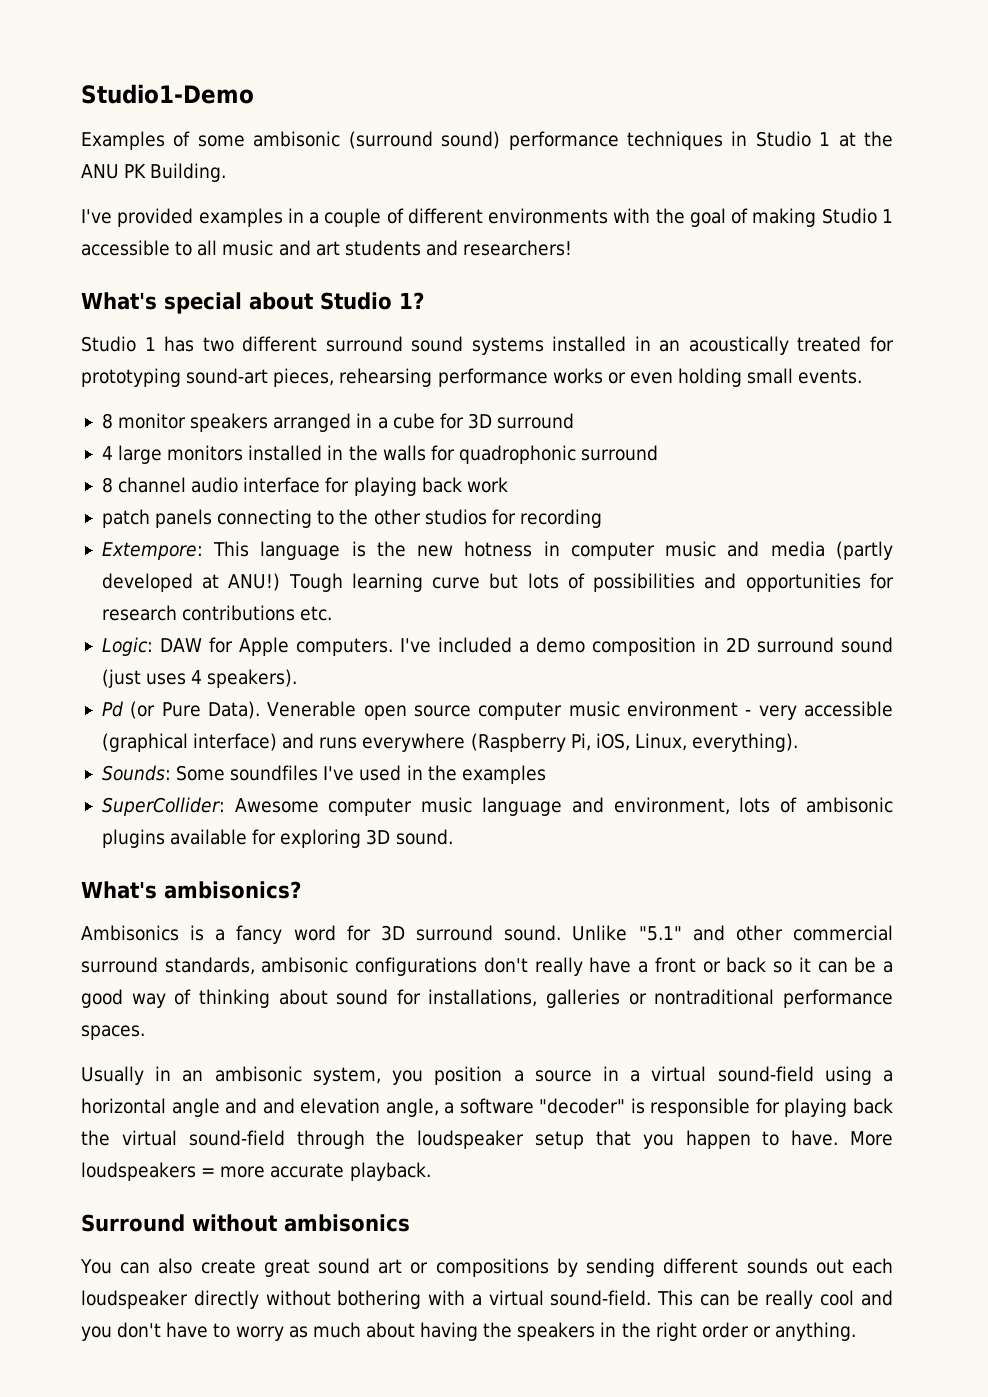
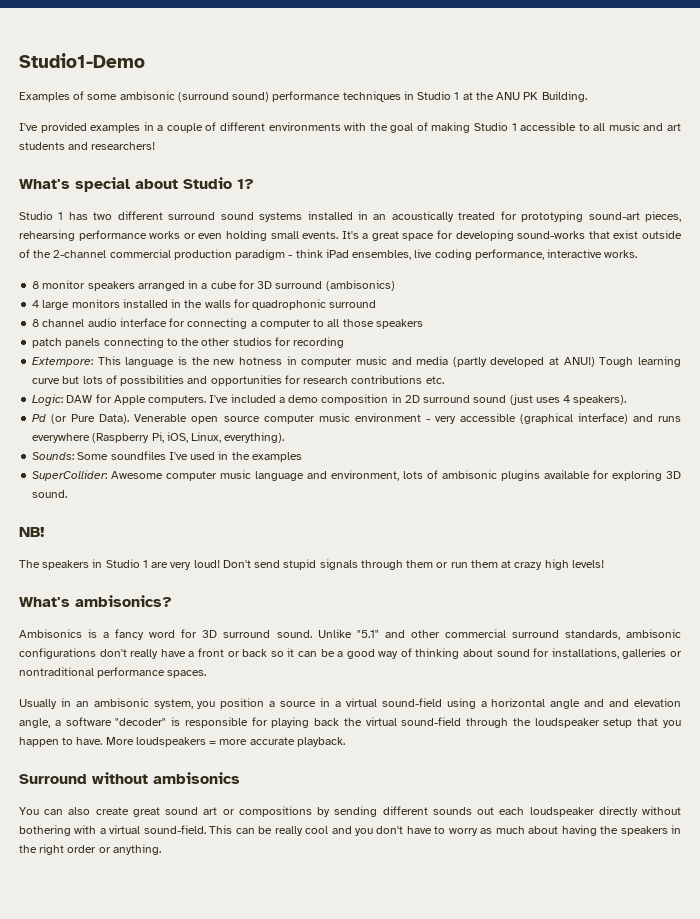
(863, 376) none -> [341,230,682,241] [19,249,638,260] It's a great space for developing sound-works that exist outside of the 2-channel commercial production paradigm - think iPad ensembles, live coding performance, interactive works.
(575, 421) none -> [325,280,395,291] (ambisonics)
[353,477,508,496] playing back work -> [187,318,423,329] connecting a computer to all those speakers
(453, 837) none -> [19,527,45,537] [19,559,604,570] // NB! // The speakers in Studio 1 are very loud! Don't send stupid signals through them or run them at crazy high levels!

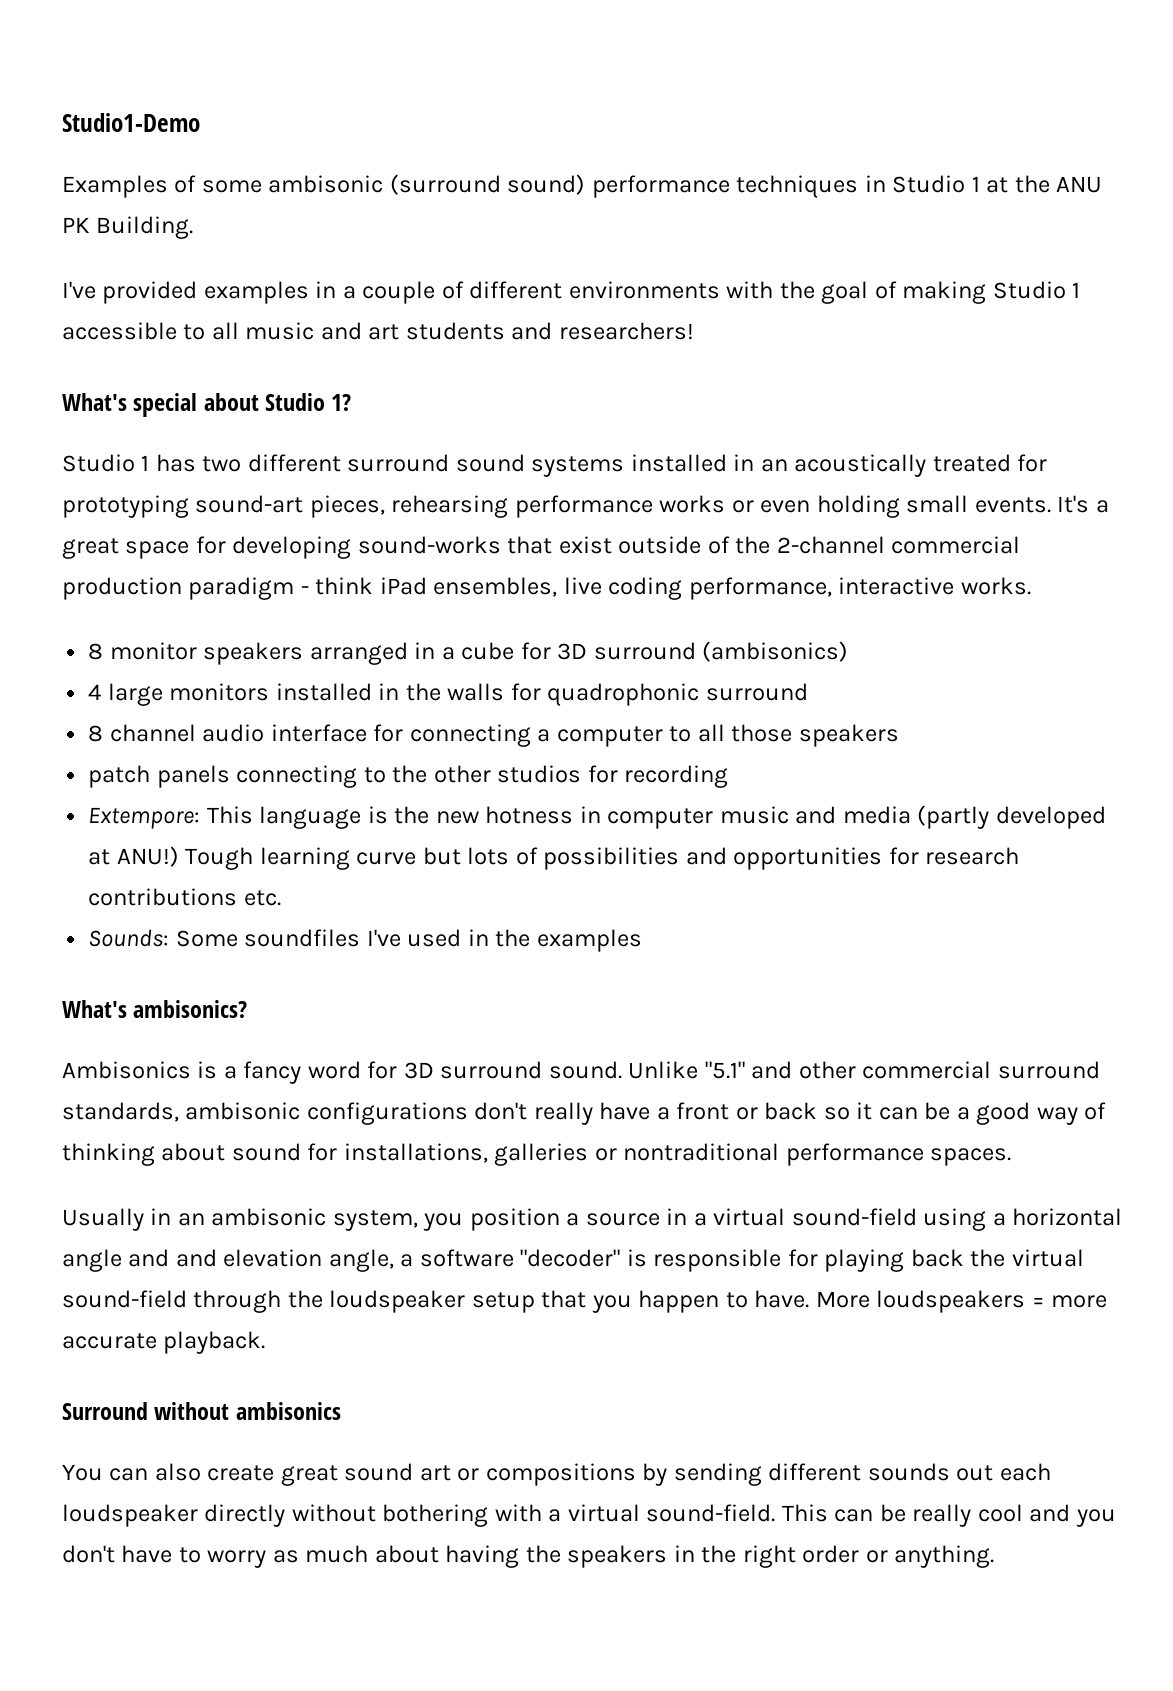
[32,394,627,406] [32,413,681,424] [32,432,285,443] // Logic: DAW for Apple computers. I've included a demo composition in 2D surround sound (just uses 4 speakers). // Pd (or Pure Data). Venerable open source computer music environment - very accessible (graphical interface) and runs everywhere (Raspberry Pi, iOS, Linux, everything). -> (281, 898) none
[32,470,681,481] [32,490,68,498] [19,527,45,537] [19,559,604,570] // SuperCollider: Awesome computer music language and environment, lots of ambisonic plugins available for exploring 3D sound. // NB! // The speakers in Studio 1 are very loud! Don't send stupid signals through them or run them at crazy high levels! -> (642, 940) none

